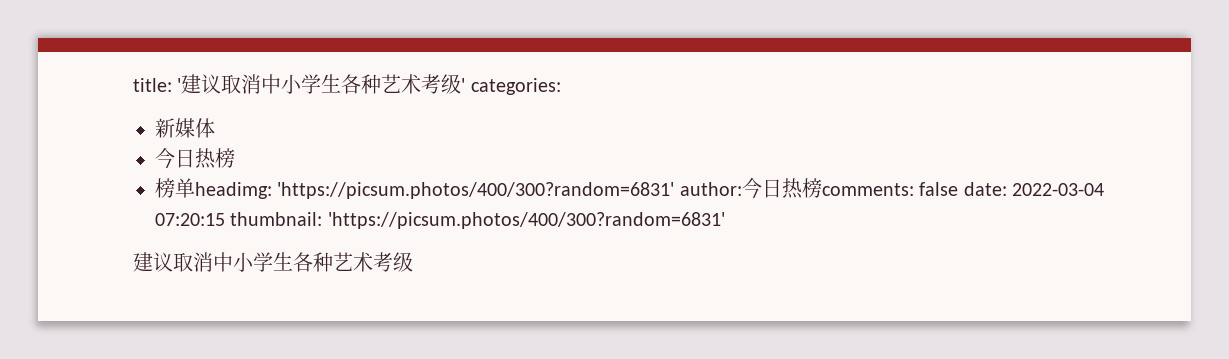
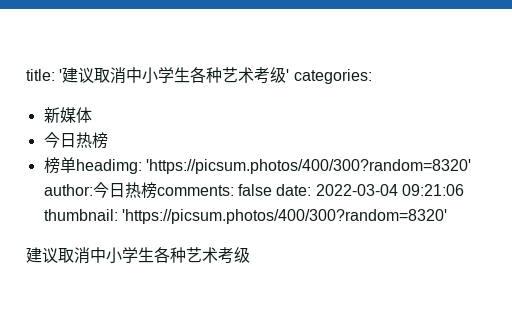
[277,182,675,199] 'https://picsum.photos/400/300?random=6831' -> [145,159,471,174] 'https://picsum.photos/400/300?random=8320'
[155,212,725,229] 07:20:15 thumbnail: 'https://picsum.photos/400/300?random=6831' -> [401,184,464,196] [43,209,447,224] 09:21:06 thumbnail: 'https://picsum.photos/400/300?random=8320'

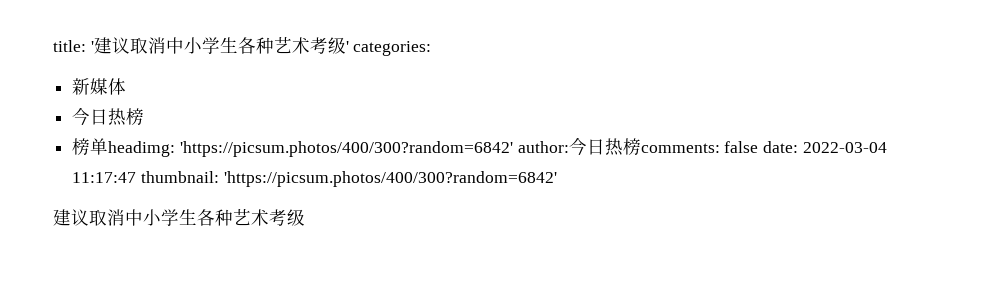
[145,159,471,174] 'https://picsum.photos/400/300?random=8320' -> [179,141,513,157] 'https://picsum.photos/400/300?random=6842'
[401,184,464,196] [43,209,447,224] 09:21:06 thumbnail: 'https://picsum.photos/400/300?random=8320' -> [72,171,557,187] 11:17:47 thumbnail: 'https://picsum.photos/400/300?random=6842'

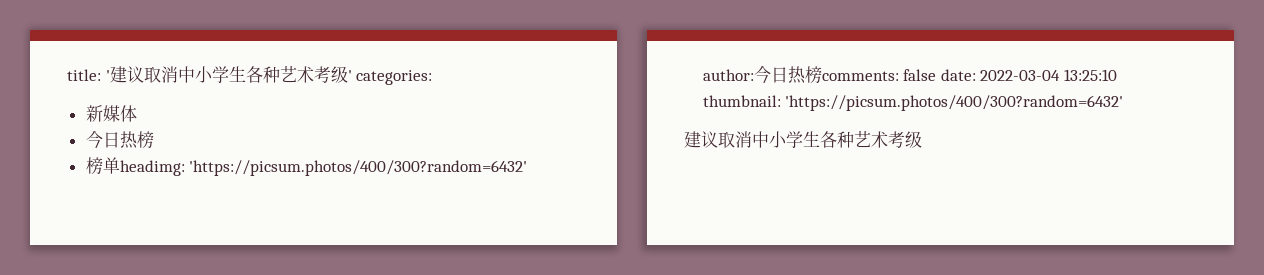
[179,141,513,157] 'https://picsum.photos/400/300?random=6842' -> [189,160,528,176] 'https://picsum.photos/400/300?random=6432'
[72,171,557,187] 11:17:47 thumbnail: 'https://picsum.photos/400/300?random=6842' -> [1064,69,1118,81] [702,95,1124,111] 13:25:10 thumbnail: 'https://picsum.photos/400/300?random=6432'

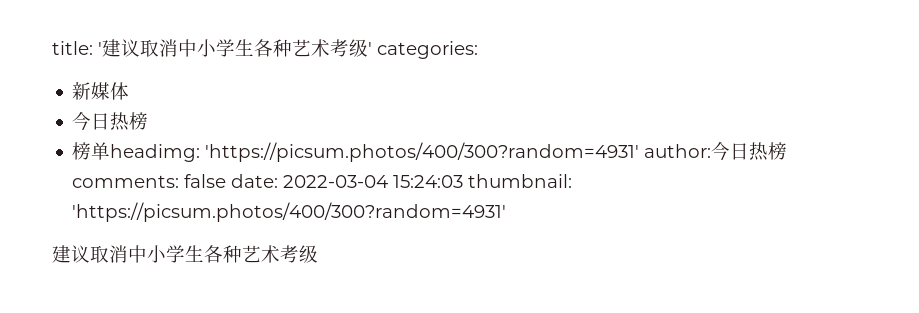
[189,160,528,176] 'https://picsum.photos/400/300?random=6432' -> [205,142,640,162] 'https://picsum.photos/400/300?random=4931'
[1064,69,1118,81] [702,95,1124,111] 13:25:10 thumbnail: 'https://picsum.photos/400/300?random=6432' -> [393,174,573,188] [72,202,507,222] 15:24:03 thumbnail: 'https://picsum.photos/400/300?random=4931'

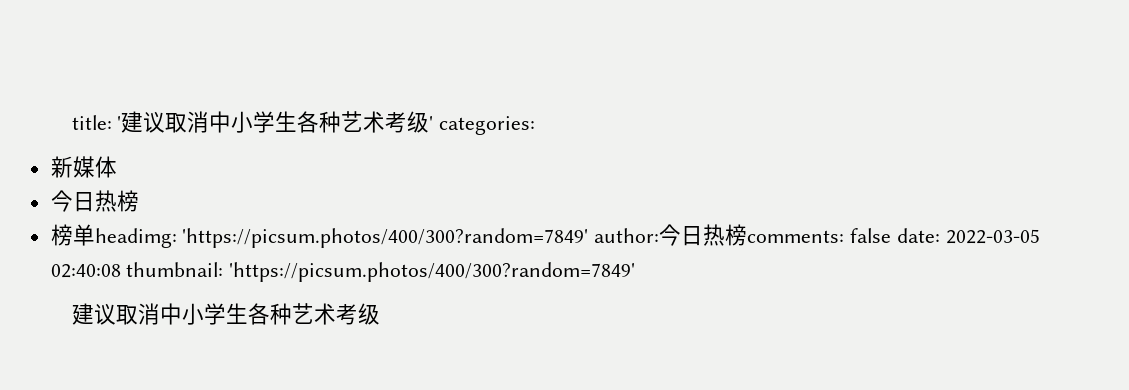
[205,142,640,162] 'https://picsum.photos/400/300?random=4931' -> [182,228,589,248] 'https://picsum.photos/400/300?random=7849'
[283,174,573,188] [72,202,507,222] 2022-03-04 15:24:03 thumbnail: 'https://picsum.photos/400/300?random=4931' -> [945,229,1040,244] [50,262,636,282] 2022-03-05 02:40:08 thumbnail: 'https://picsum.photos/400/300?random=7849'

